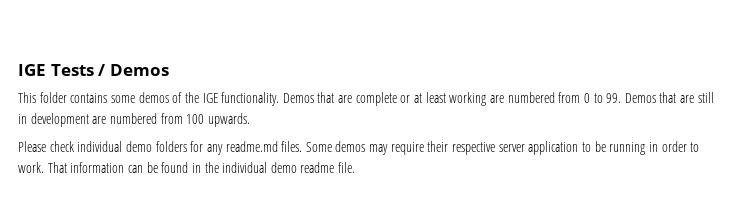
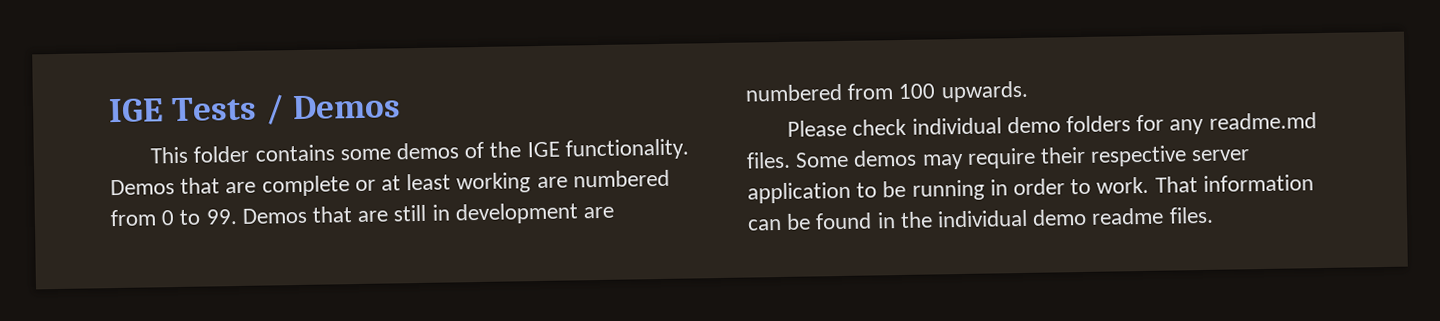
[338,162,356,173] file. -> [1168,206,1214,224] files.

